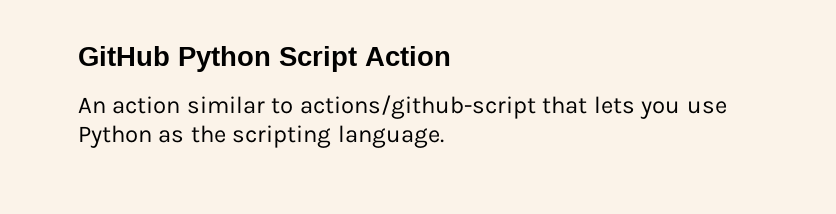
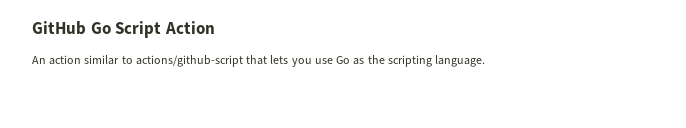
[178,46,271,72] Python -> [90,22,111,34] Go
[78,125,152,148] Python -> [336,56,351,64] Go

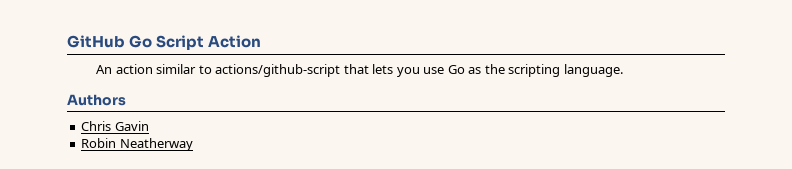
(486, 61) none -> [67,94,126,106] [81,121,149,131] [81,138,193,151] // Authors // Chris Gavin // Robin Neatherway

